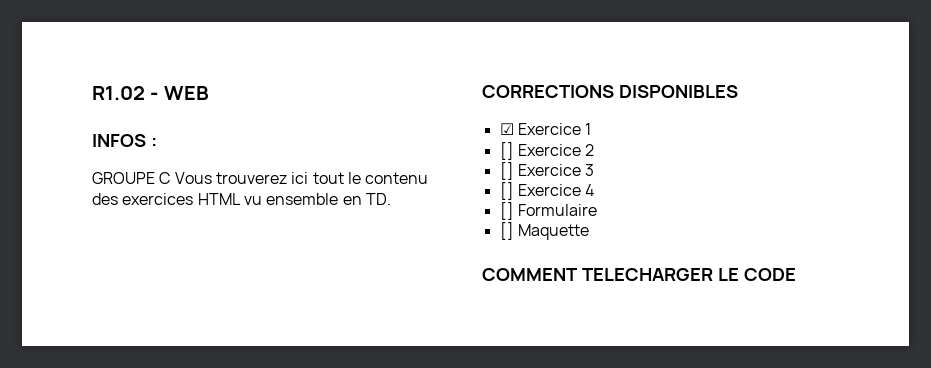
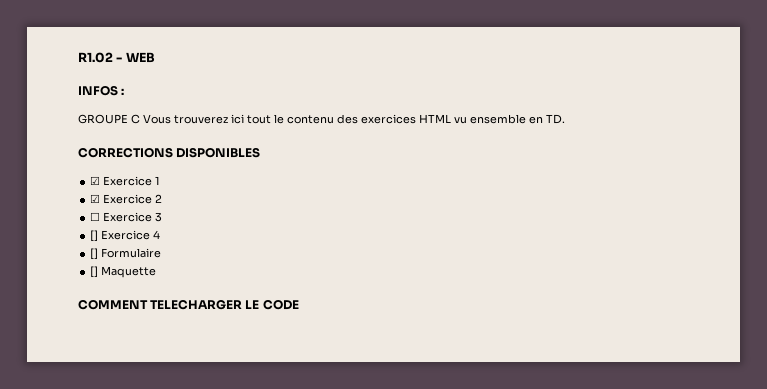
[499,142,514,160] [] -> [90,194,101,203] ☑
[499,162,514,180] [] -> [90,212,101,221] ☐

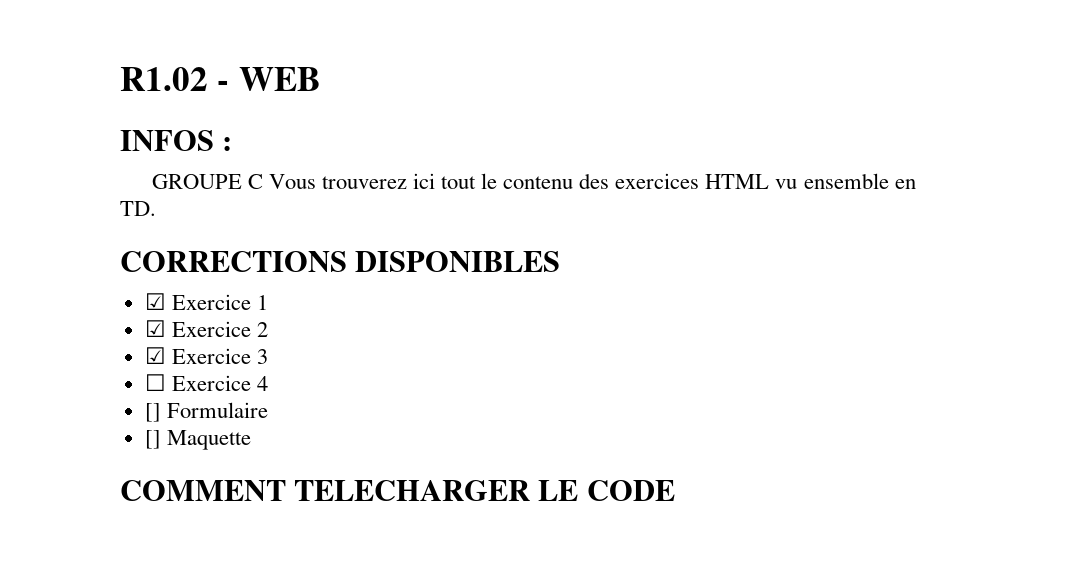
[90,212,101,221] ☐ -> [144,347,166,364] ☑
[90,230,99,242] [] -> [144,374,166,391] ☐

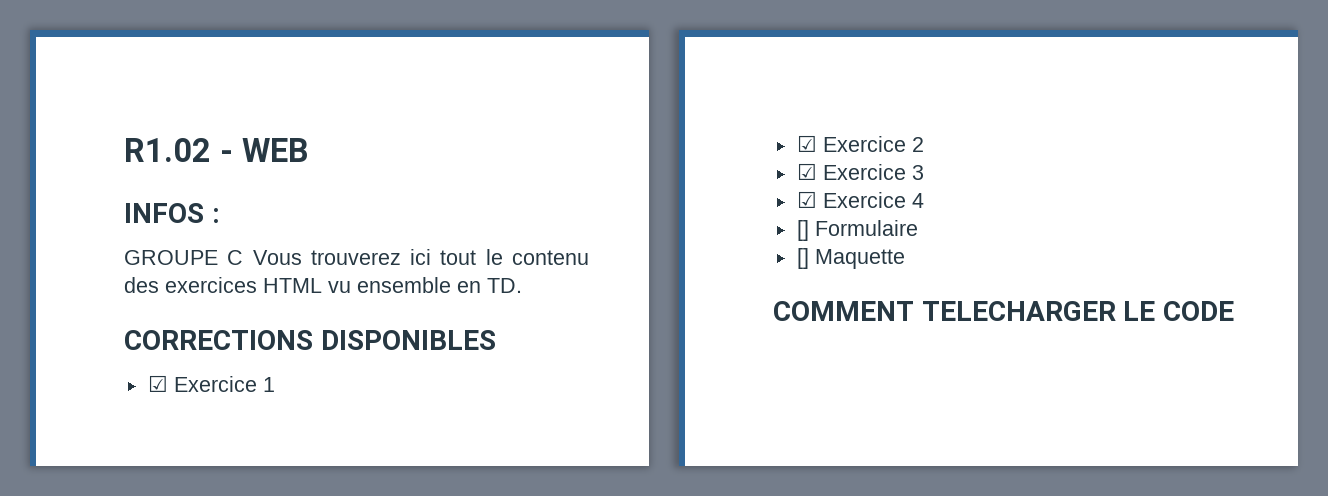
[144,374,166,391] ☐ -> [796,191,817,208] ☑

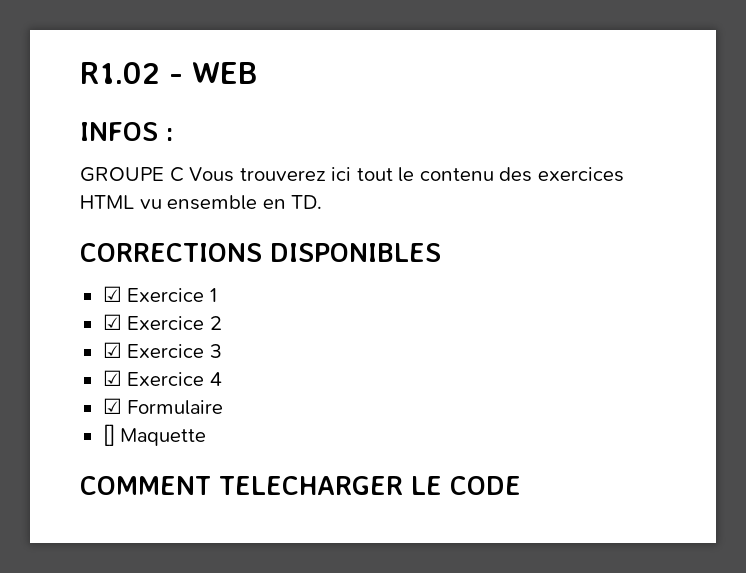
[796,220,809,241] [] -> [102,398,122,414] ☑

